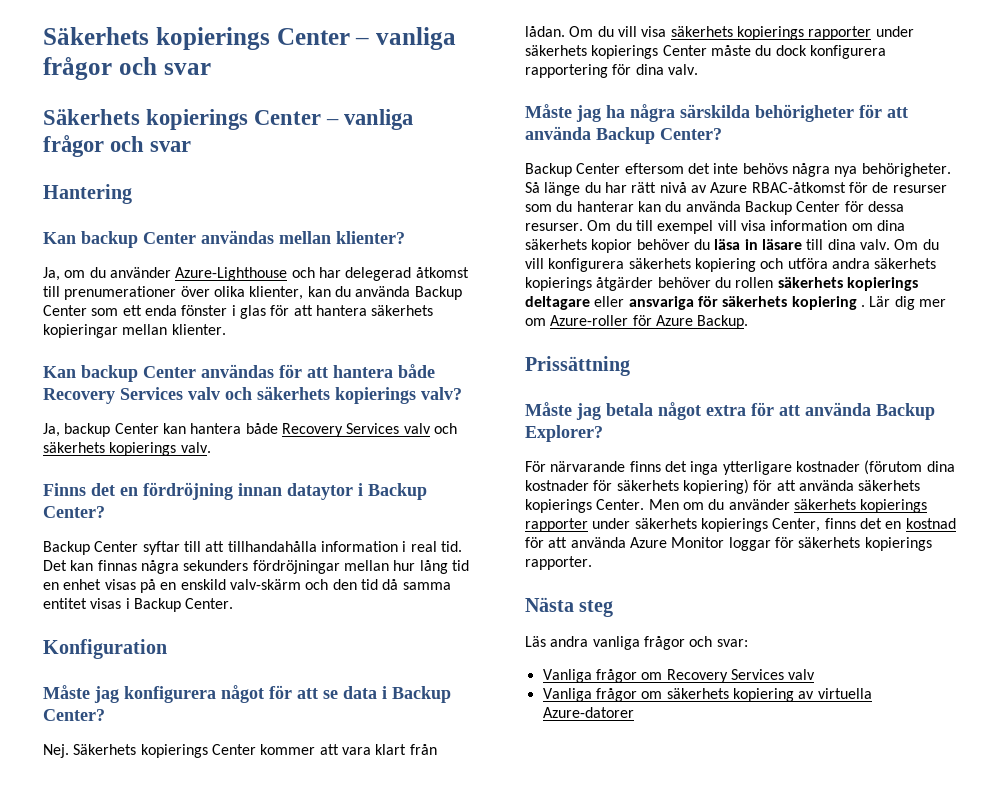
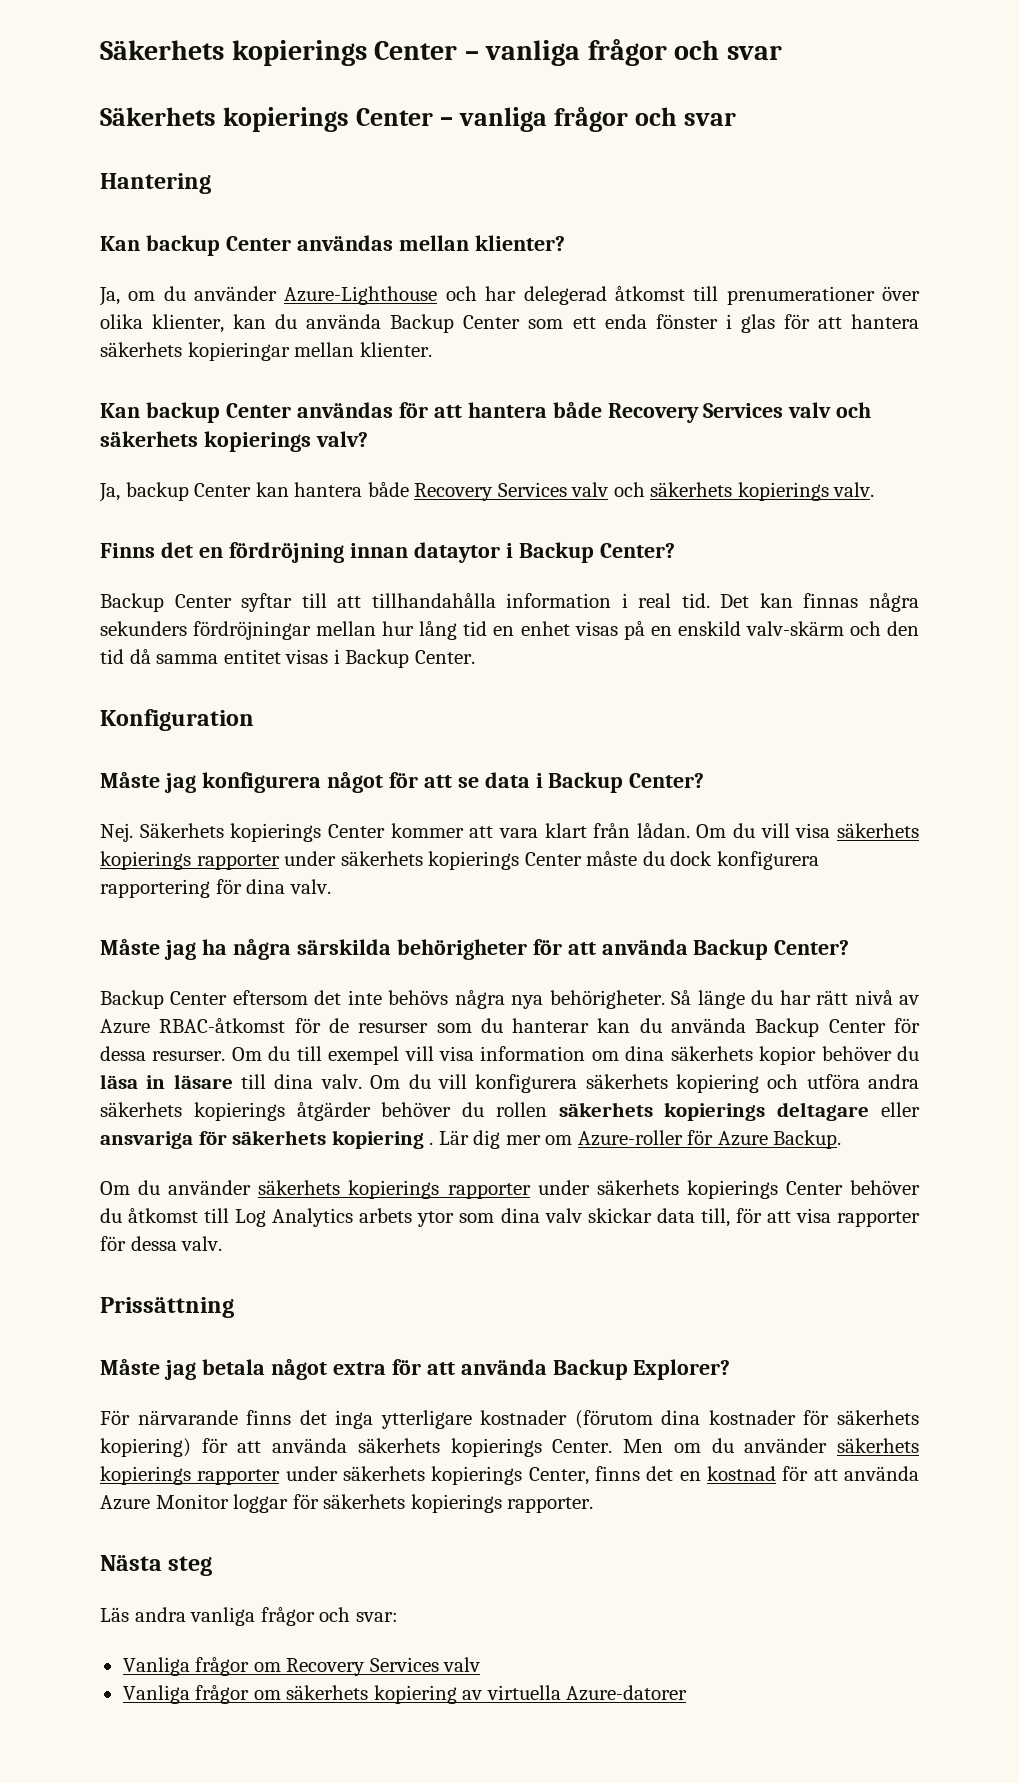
(749, 322) none -> [100,1180,921,1199] [100,1208,920,1227] [100,1236,223,1251] // Om du använder säkerhets kopierings rapporter under säkerhets kopierings Center behöver du åtkomst till Log Analytics arbets ytor som dina valv skickar data till, för att visa rapporter för dessa valv.

